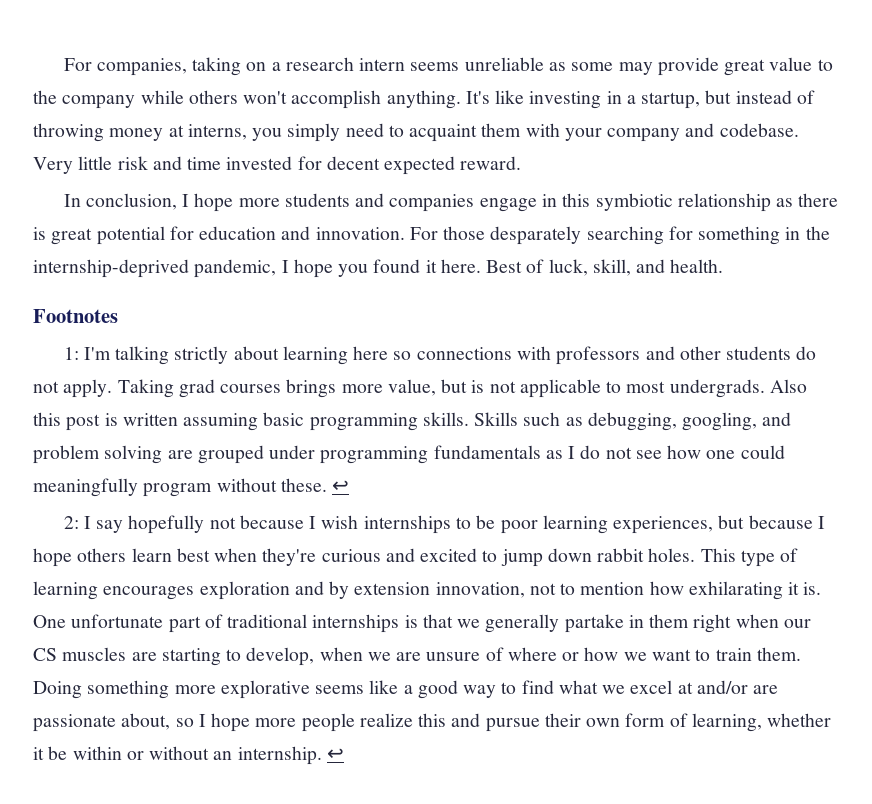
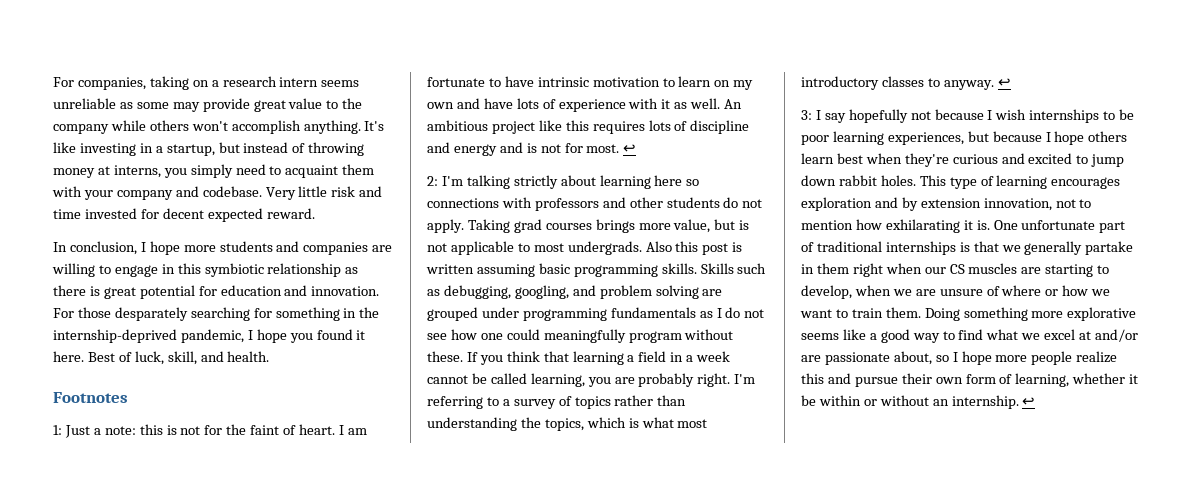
(475, 203) none -> [372,245,393,252] [52,263,111,277] are willing to
(79, 353) none -> [64,424,367,438] [427,76,754,90] [427,98,743,112] [427,120,750,134] [427,142,637,156] [427,176,438,186] Just a note: this is not for the faint of heart. I am fortunate to have intrinsic motivation to learn on my own and have lots of experience with it as well. An ambitious project like this requires lots of discipline and energy and is not for most. ↩ // 2:
[332,480,350,492] [63,516,79,529] ↩ // 2: -> [466,351,731,365] [427,373,756,387] [427,395,687,409] [427,417,708,431] [801,76,1011,90] [801,110,812,120] If you think that learning a field in a week cannot be called learning, you are probably right. I'm referring to a survey of topics rather than understanding the topics, which is what most introductory classes to anyway. ↩ // 3:

